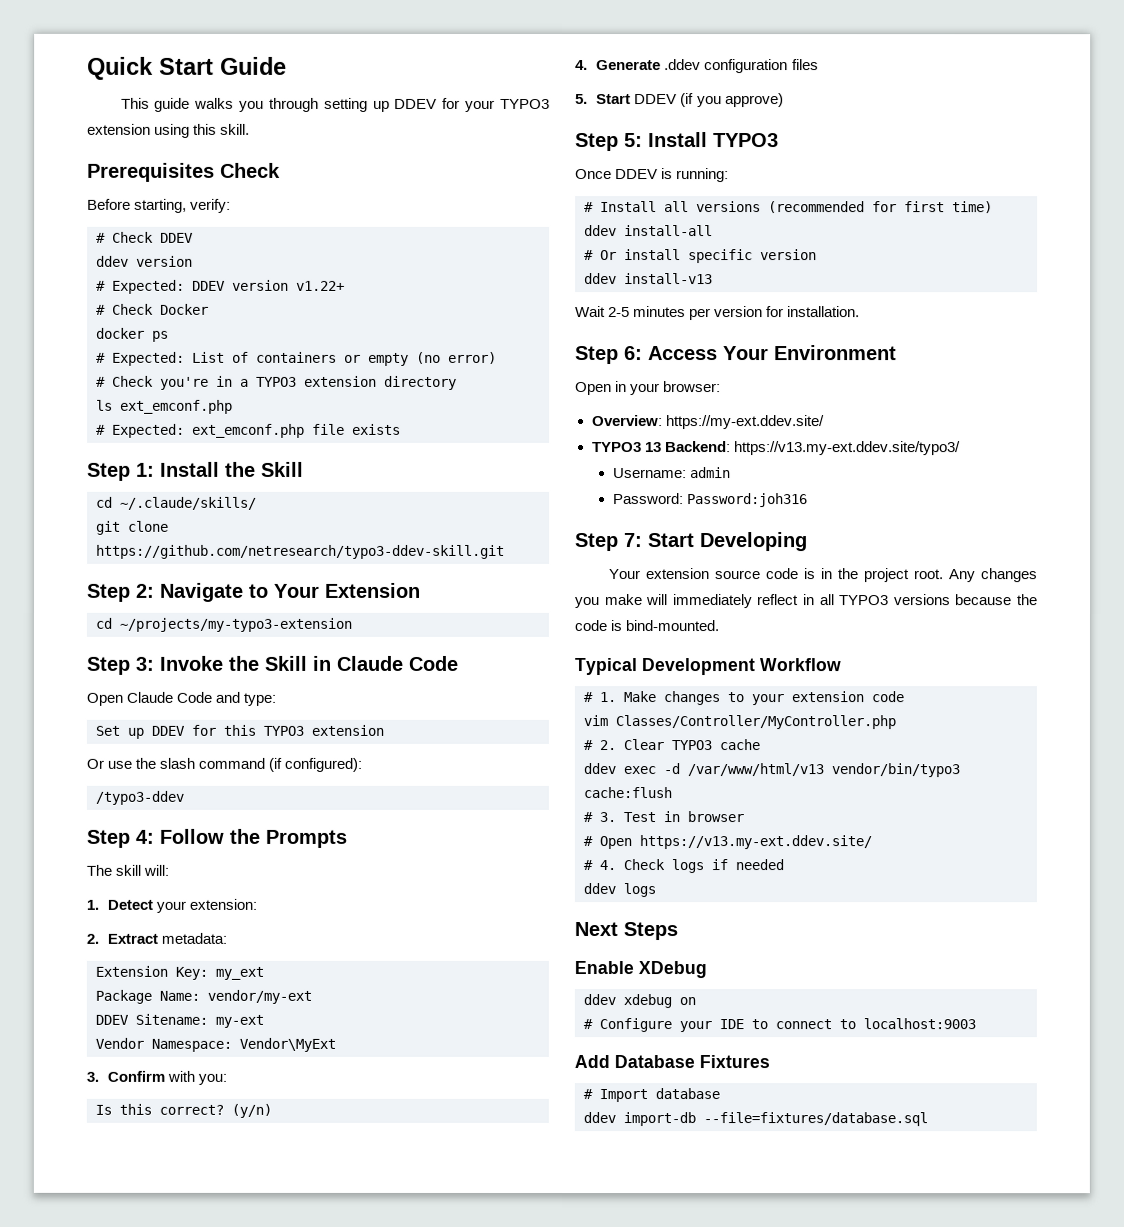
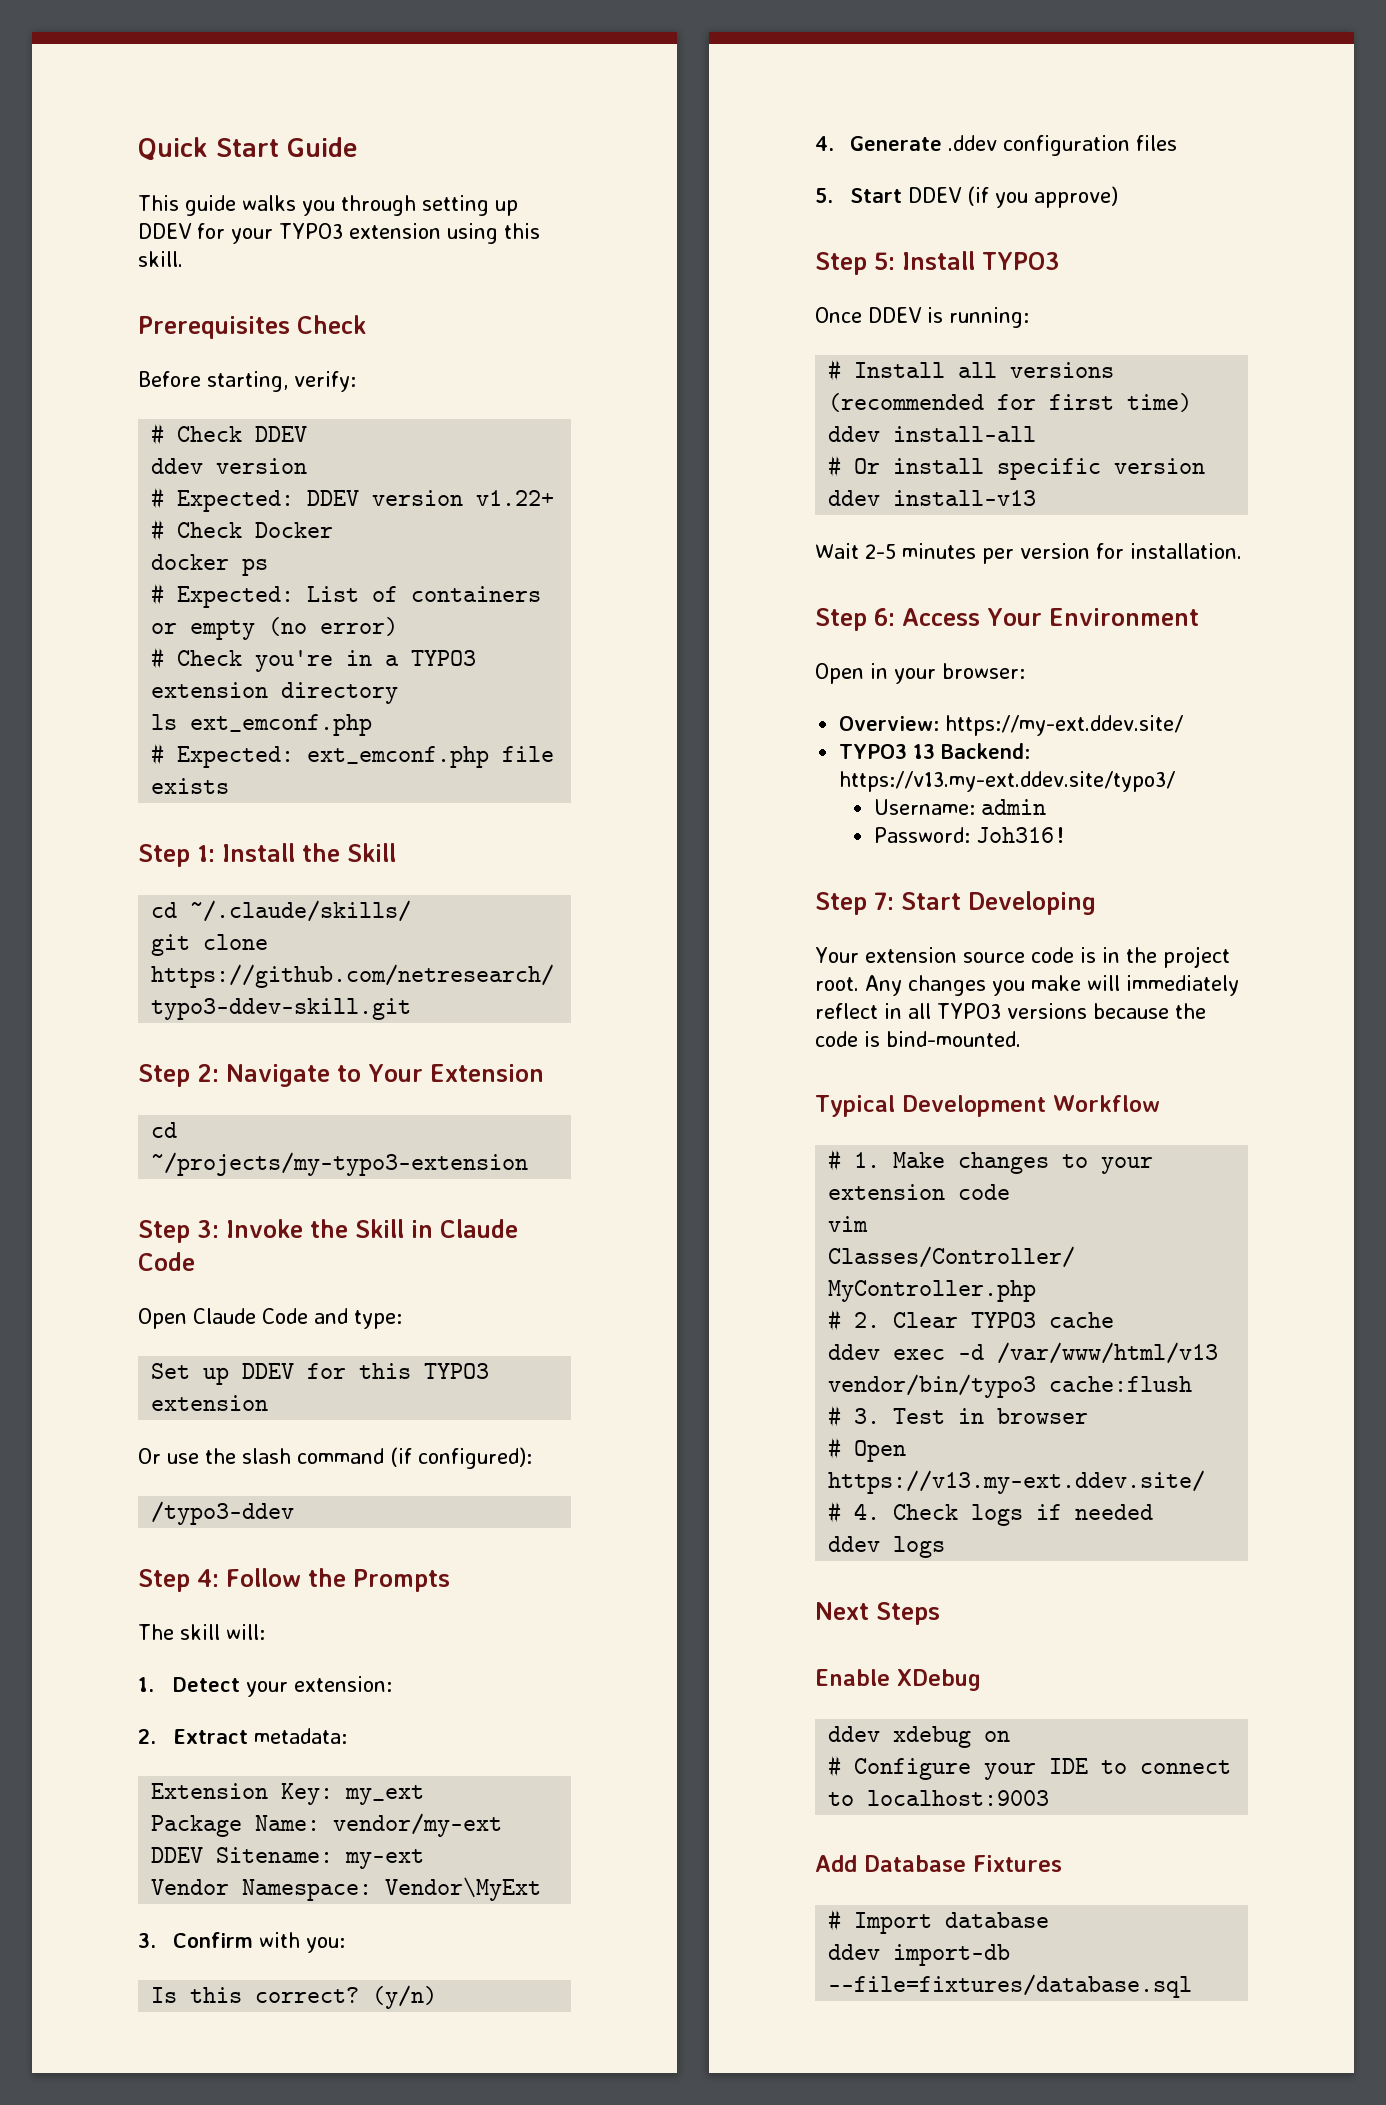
[686,493,808,508] Password:joh316 -> [975,827,1067,843] Joh316!

